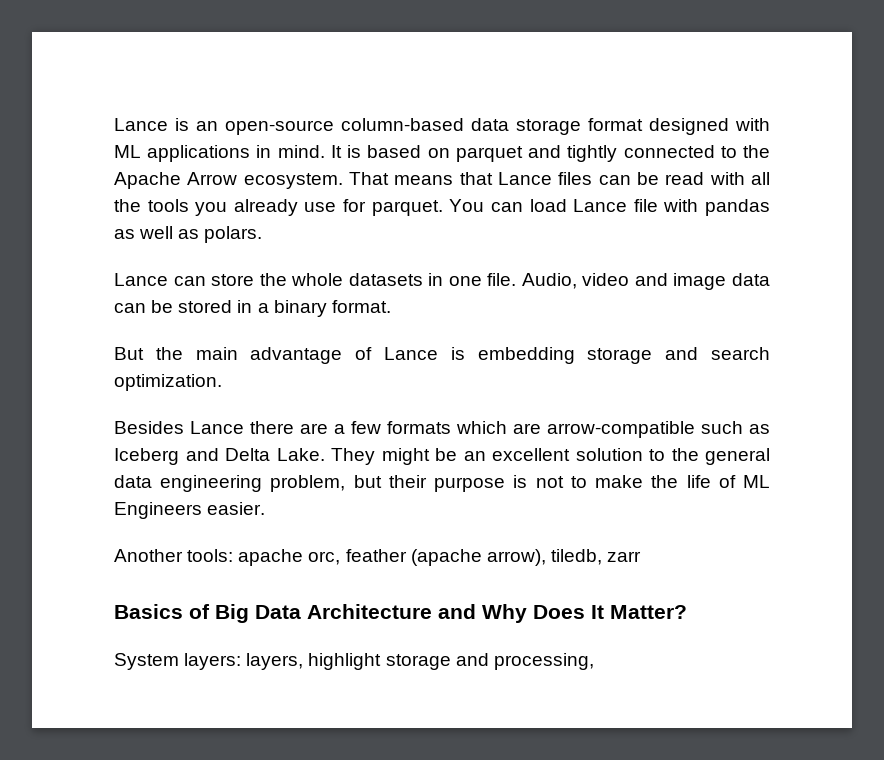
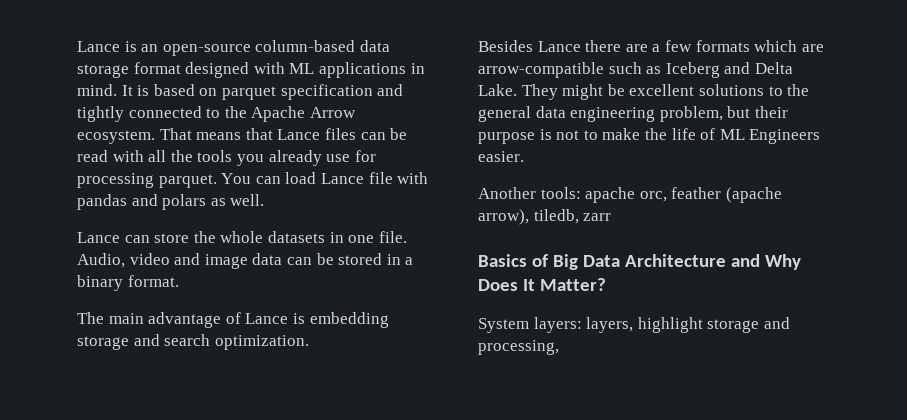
(523, 154) none -> [280,84,373,100] specification
(367, 205) none -> [77,173,154,188] processing
[114,226,263,243] as well as polars. -> [131,194,265,210] and polars as well.
[114,347,183,360] But the -> [77,312,104,324] The
[463,448,643,461] an excellent solution -> [629,84,764,96] excellent solutions

